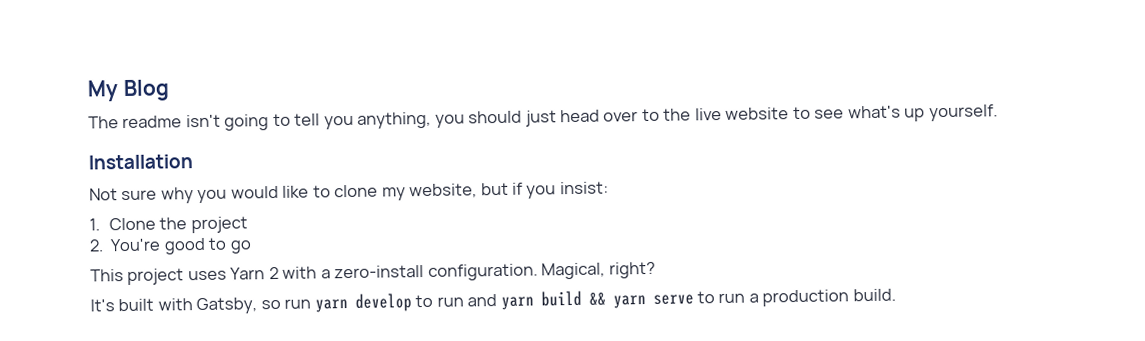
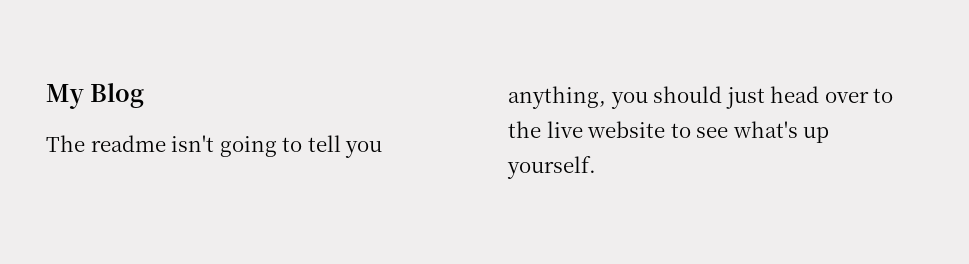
[88,154,193,170] [89,181,609,204] [89,216,248,234] [89,237,252,255] [90,261,656,285] [90,288,896,315] // Installation // Not sure why you would like to clone my website, but if you insist: // 1. Clone the project // 2. You're good to go // This project uses Yarn 2 with a zero-install configuration. Magical, right? // It's built with Gatsby, so run yarn develop to run and yarn build && yarn serve to run a production build. -> (596, 167) none

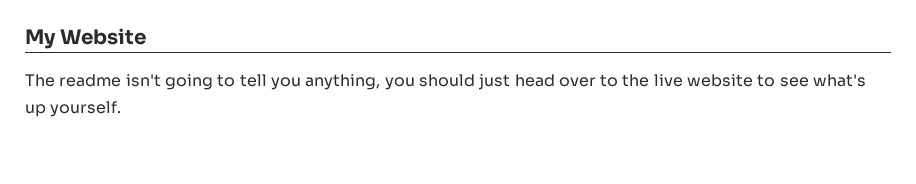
[90,83,145,108] Blog -> [60,28,147,45] Website

